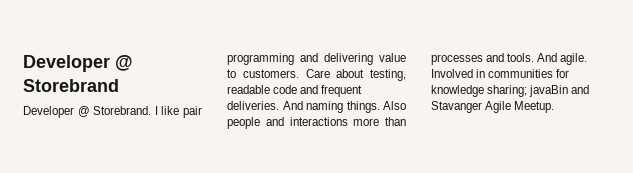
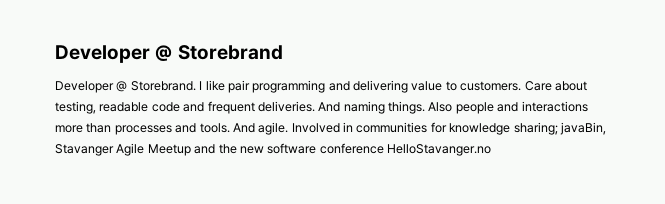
[529,85,590,97] [431,101,555,113] javaBin and Stavanger Agile Meetup. -> [559,122,606,135] [55,143,491,156] javaBin, Stavanger Agile Meetup and the new software conference HelloStavanger.no

